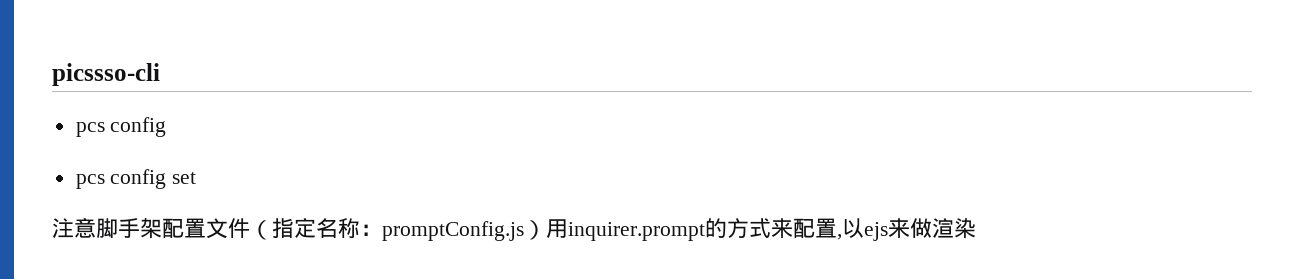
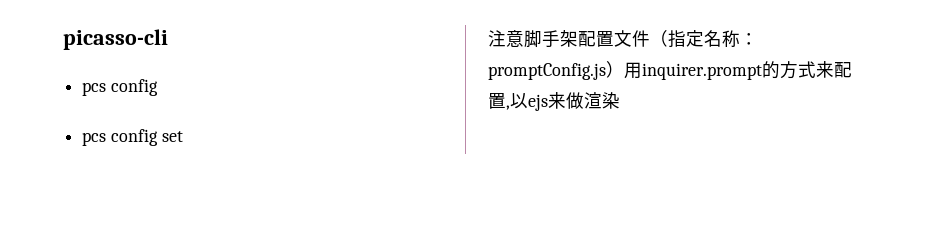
[52,63,160,86] picssso-cli -> [63,29,168,50] picasso-cli

